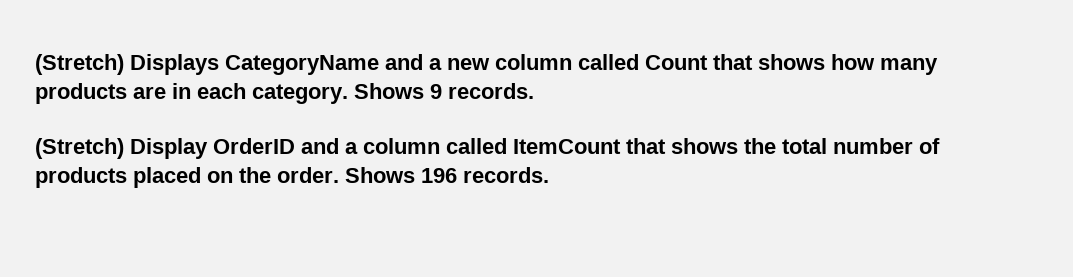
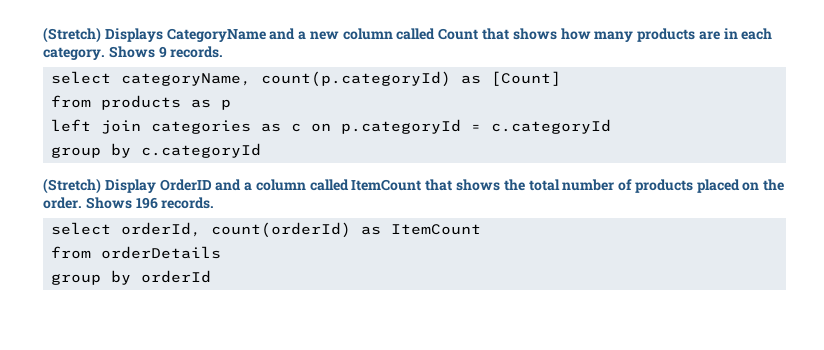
(534, 91) none -> [51,71,562,87] [51,95,232,110] [51,119,612,134] [51,143,262,158] // select categoryName, count(p.categoryId) as [Count] // from products as p // left join categories as c on p.categoryId = c.categoryId // group by c.categoryId
(549, 175) none -> [51,222,482,238] [51,246,222,259] [51,270,212,285] // select orderId, count(orderId) as ItemCount // from orderDetails // group by orderId

